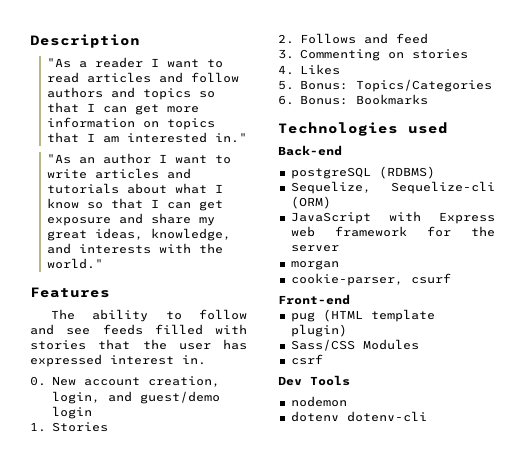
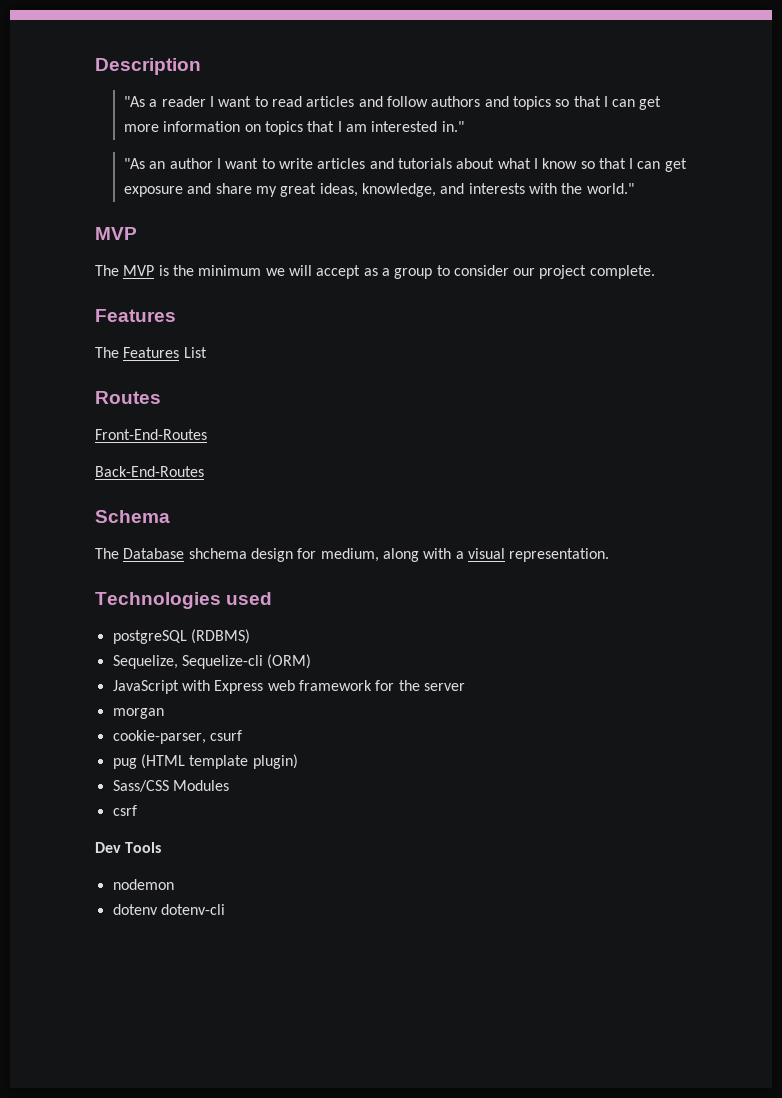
[30,287,110,298] [50,309,247,322] [30,324,247,335] [30,339,247,350] [30,354,206,367] [30,376,220,387] [51,391,220,404] [51,406,92,419] [30,422,108,432] [278,33,428,44] [278,49,468,61] [278,64,340,75] [278,79,492,92] [278,94,428,105] Features // The ability to follow and see feeds filled with stories that the user has expressed interest in. // 0. New account creation, login, and guest/demo login // 1. Stories // 2. Follows and feed // 3. Commenting on stories // 4. Likes // 5. Bonus: Topics/Categories // 6. Bonus: Bookmarks -> [95,227,137,240] [95,265,655,279] [95,309,176,322] [95,347,207,358] [95,391,161,404] [95,429,207,440] [95,466,204,477] [95,510,170,523] [95,548,610,562] MVP // The MVP is the minimum we will accept as a group to consider our project complete. // Features // The Features List // Routes // Front-End-Routes // Back-End-Routes // Schema // The Database shchema design for medium, along with a visual representation.
[278,145,342,156] // Back-end -> (273, 598) none
[278,294,350,305] // Front-end -> (242, 735) none

